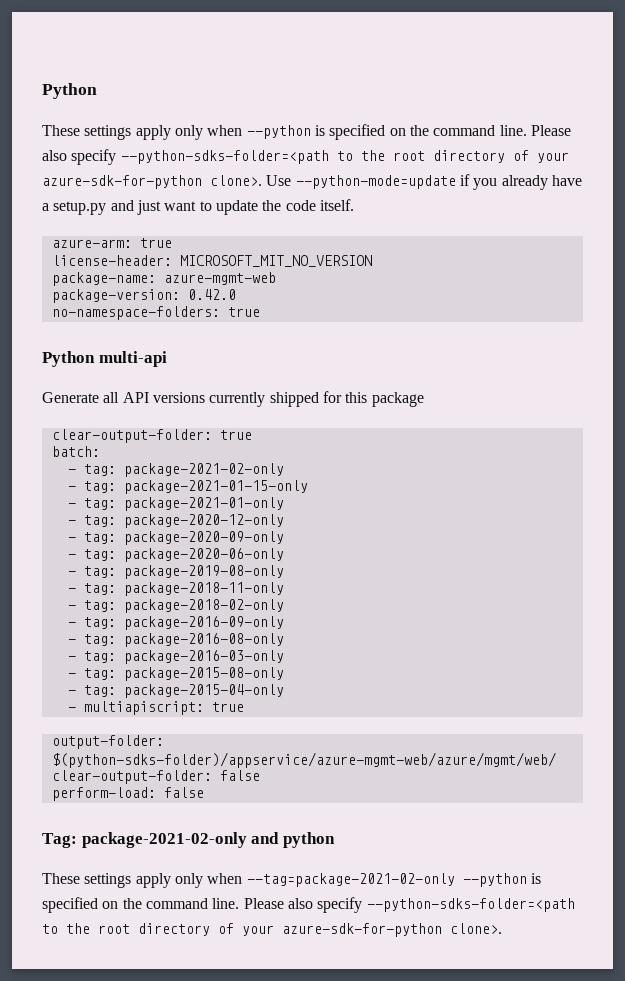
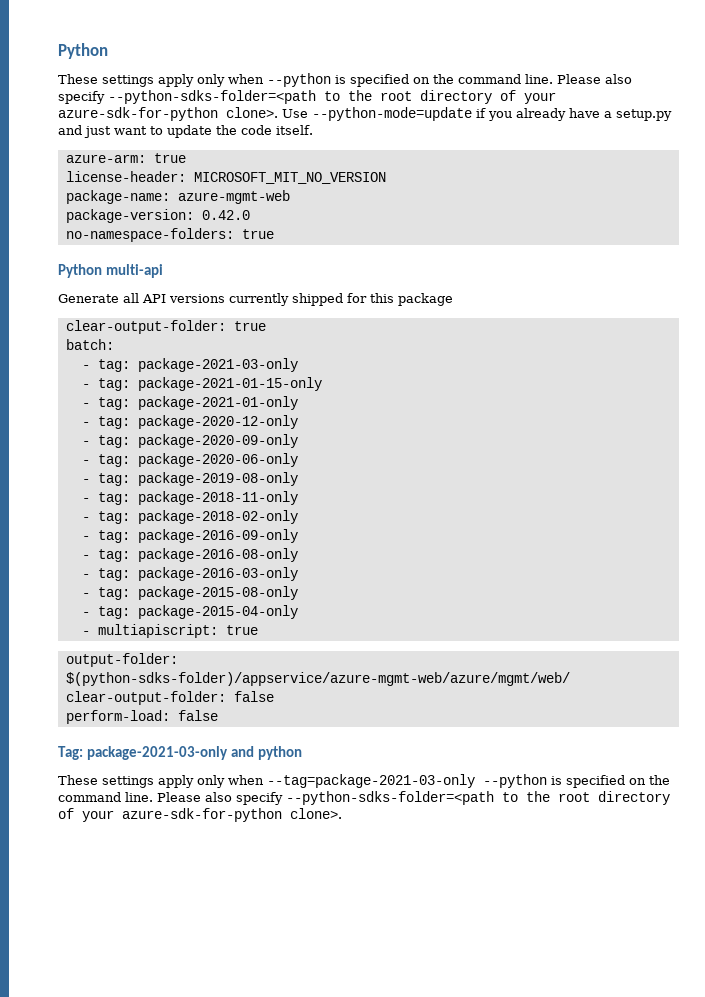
[123,463,284,477] package-2021-02-only -> [137,358,298,372] package-2021-03-only
[81,832,247,848] package-2021-02-only -> [87,746,229,760] package-2021-03-only
[246,873,455,887] --tag=package-2021-02-only -> [267,774,475,788] --tag=package-2021-03-only

